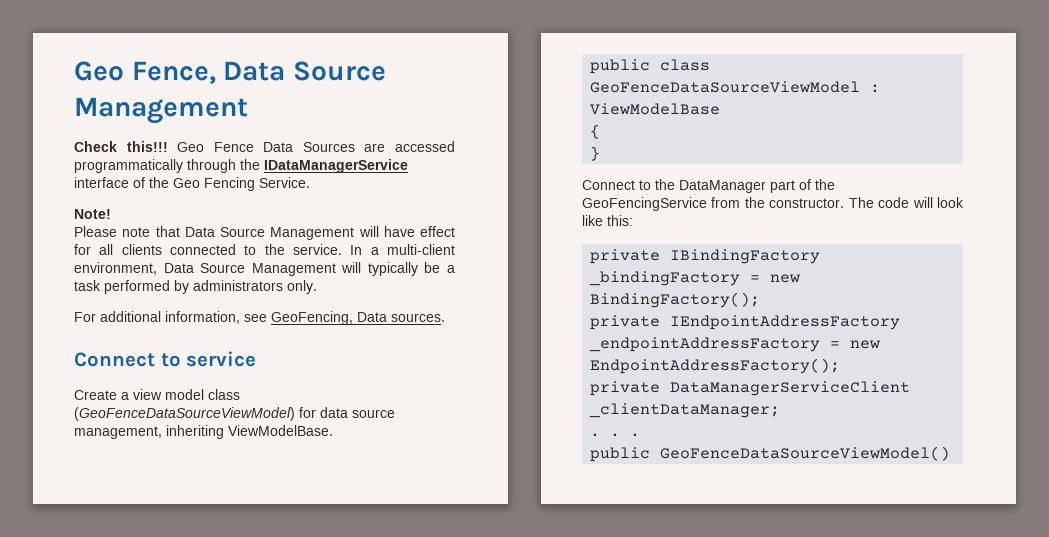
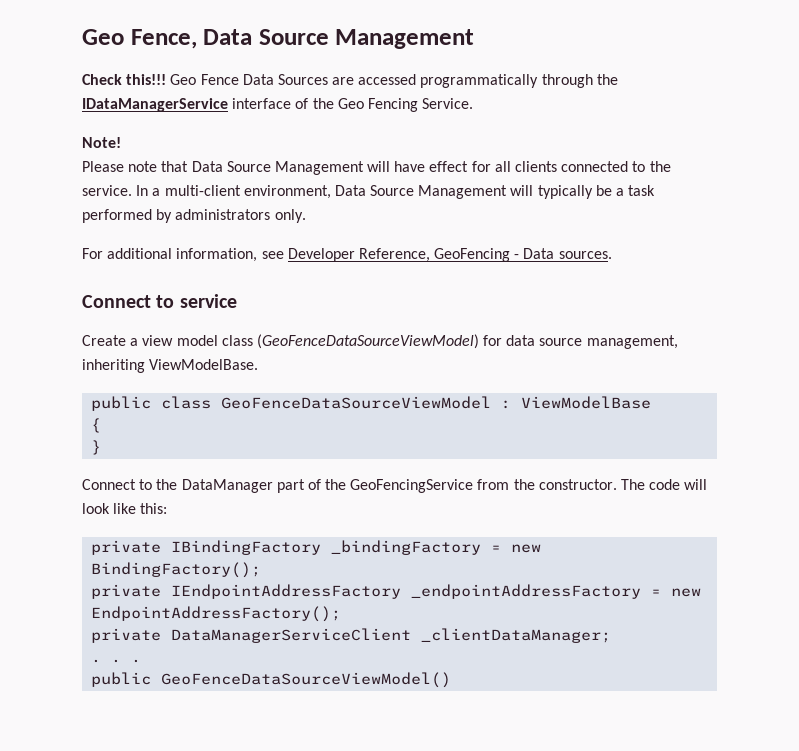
[271,311,353,325] GeoFencing, -> [287,248,520,262] Developer Reference, GeoFencing -

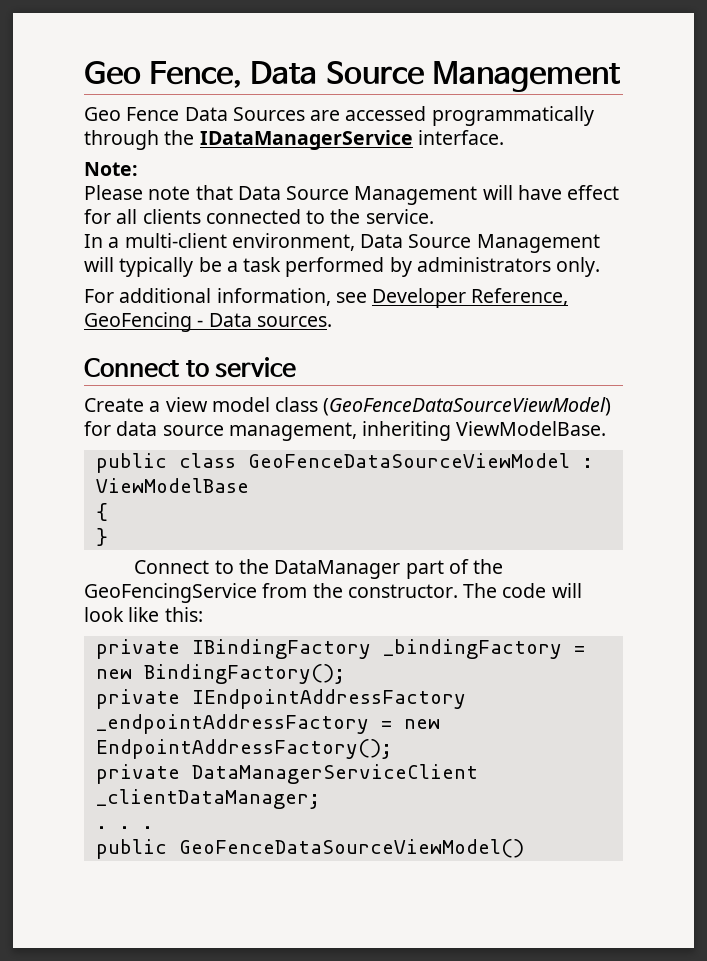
[82,74,167,85] Check this!!! -> (620, 76) none
[232,98,474,112] [82,137,121,148] interface of the Geo Fencing Service. // Note! -> [417,130,504,145] [84,162,138,176] interface. // Note:
(132, 190) none -> (434, 216) //

